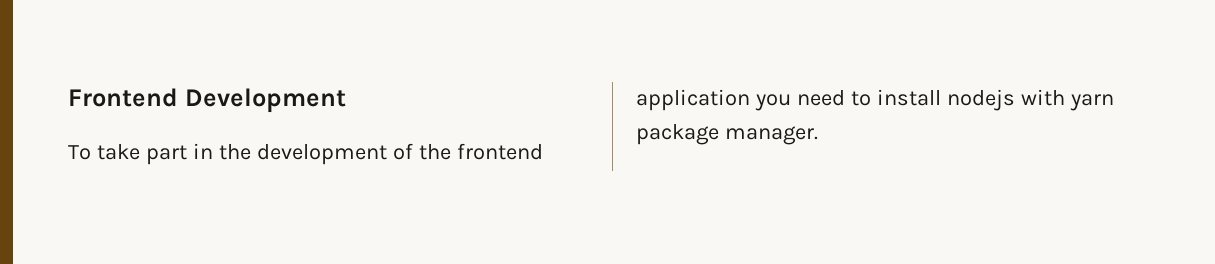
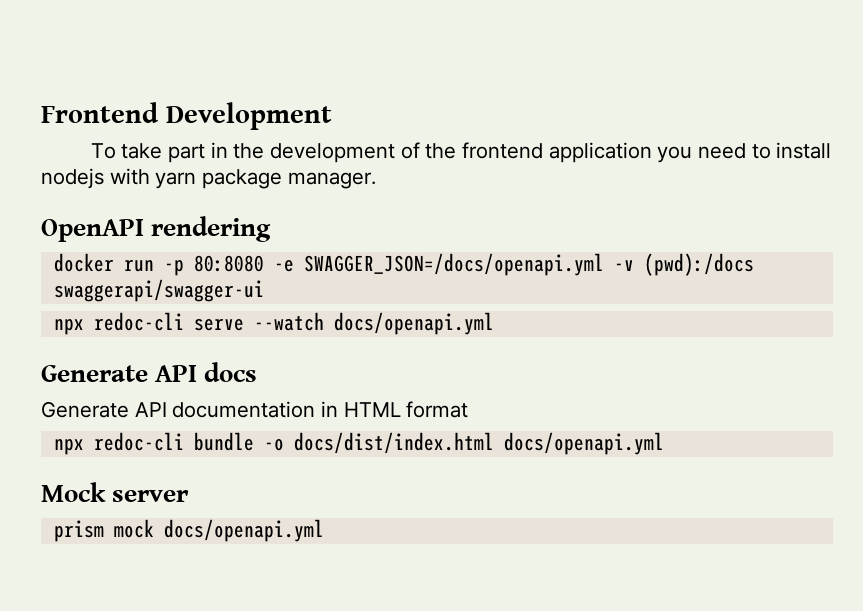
(818, 135) none -> [41,216,272,242] [53,253,754,276] [53,279,264,302] [53,312,494,335] [41,362,258,382] [41,401,469,418] [53,432,664,455] [41,482,190,502] [53,519,324,542] // OpenAPI rendering // docker run -p 80:8080 -e SWAGGER_JSON=/docs/openapi.yml -v (pwd):/docs swaggerapi/swagger-ui // npx redoc-cli serve --watch docs/openapi.yml // Generate API docs // Generate API documentation in HTML format // npx redoc-cli bundle -o docs/dist/index.html docs/openapi.yml // Mock server // prism mock docs/openapi.yml

